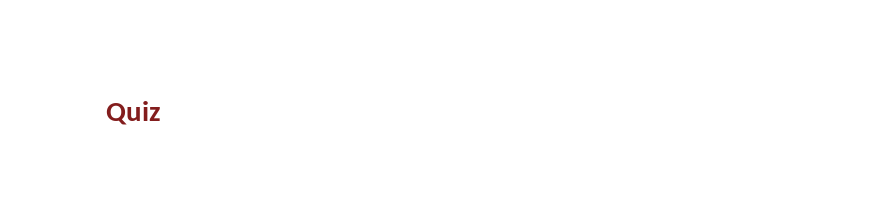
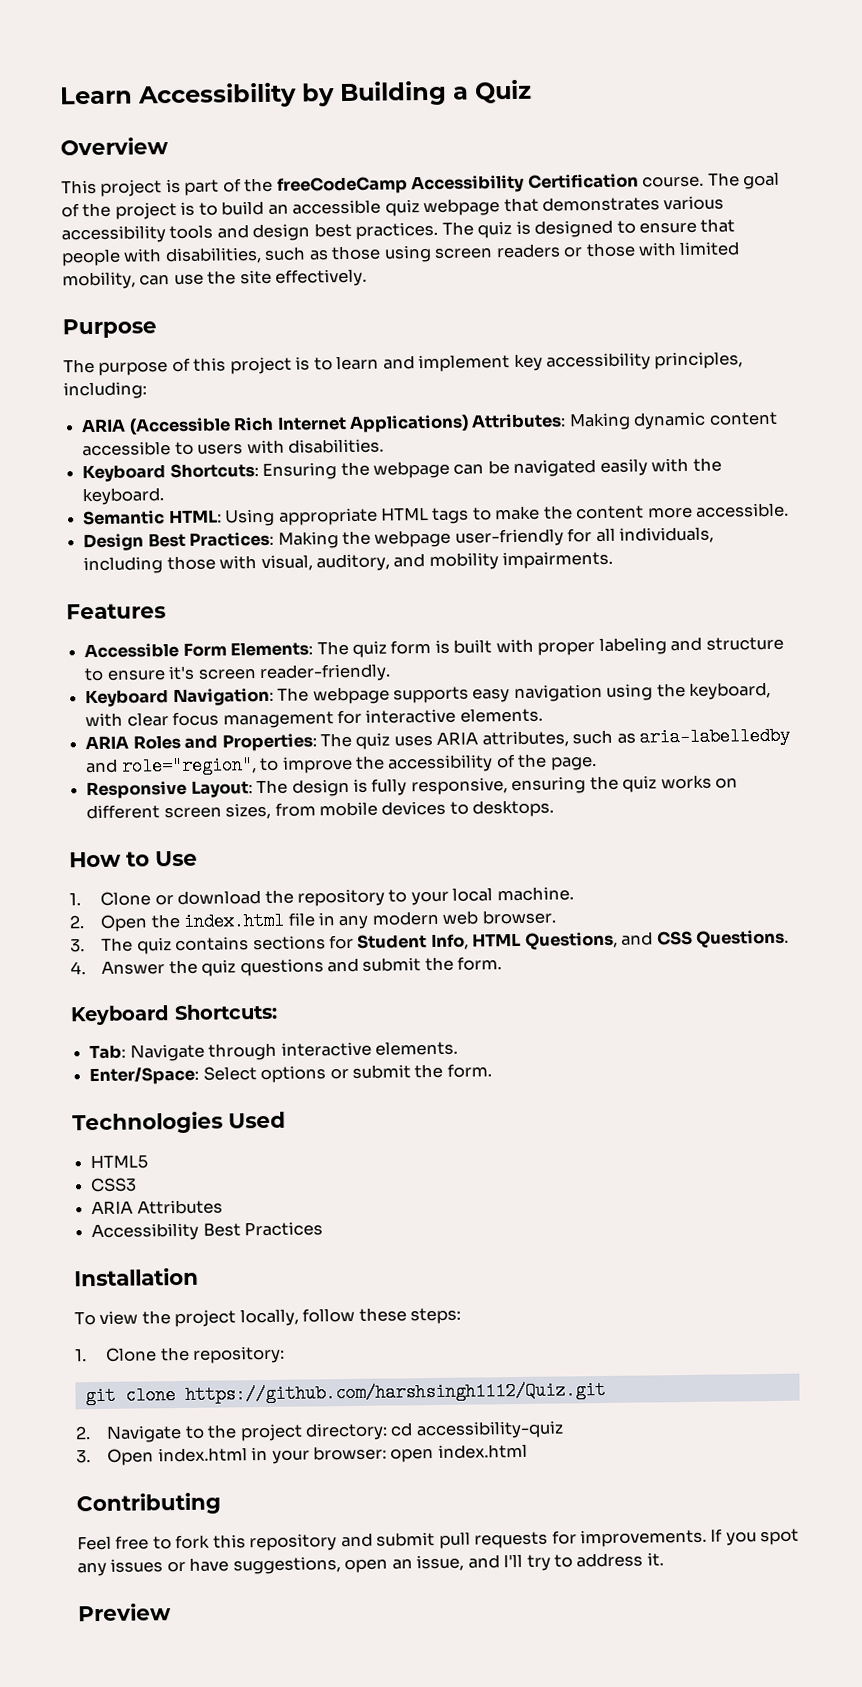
[106,101,161,125] Quiz -> [59,79,532,109] [60,137,169,156] [61,171,781,197] [61,195,725,220] [61,218,736,244] [61,241,741,267] [62,268,368,290] [62,318,157,339] [63,351,744,376] [63,381,147,400] [81,411,778,436] [82,438,384,457] [82,457,722,483] [82,487,165,506] [83,502,790,527] [83,526,715,552] [83,550,614,575] [66,603,166,620] [84,636,784,659] [84,663,391,683] [85,681,772,708] [85,707,543,729] [85,726,791,752] [85,753,597,776] [86,774,739,800] [86,799,555,820] [69,850,198,868] [69,886,574,907] [69,909,556,932] [70,929,790,955] [70,956,503,977] [70,1003,278,1026] [89,1040,458,1062] [89,1063,492,1086] [72,1111,286,1135] [90,1154,149,1170] [90,1177,138,1193] [91,1199,223,1215] [91,1221,324,1242] [74,1267,199,1287] [74,1307,462,1328] [74,1345,286,1364] [84,1380,606,1406] [75,1420,564,1443] [76,1443,528,1466] [76,1492,221,1516] [77,1528,800,1552] [77,1552,664,1577] [78,1603,172,1622] Learn Accessibility by Building a Quiz // Overview // This project is part of the freeCodeCamp Accessibility Certification course. The goal of the project is to build an accessible quiz webpage that demonstrates various accessibility tools and design best practices. The quiz is designed to ensure that people with disabilities, such as those using screen readers or those with limited mobility, can use the site effectively. // Purpose // The purpose of this project is to learn and implement key accessibility principles, including: // ARIA (Accessible Rich Internet Applications) Attributes: Making dynamic content accessible to users with disabilities. // Keyboard Shortcuts: Ensuring the webpage can be navigated easily with the keyboard. // Semantic HTML: Using appropriate HTML tags to make the content more accessible. // Design Best Practices: Making the webpage user-friendly for all individuals, including those with visual, auditory, and mobility impairments. // Features // Accessible Form Elements: The quiz form is built with proper labeling and structure to ensure it's screen reader-friendly. // Keyboard Navigation: The webpage supports easy navigation using the keyboard, with clear focus management for interactive elements. // ARIA Roles and Properties: The quiz uses ARIA attributes, such as aria-labelledby and role="region", to improve the accessibility of the page. // Responsive Layout: The design is fully responsive, ensuring the quiz works on different screen sizes, from mobile devices to desktops. // How to Use // 1. Clone or download the repository to your local machine. // 2. Open the index.html file in any modern web browser. // 3. The quiz contains sections for Student Info, HTML Questions, and CSS Questions. // 4. Answer the quiz questions and submit the form. // Keyboard Shortcuts: // Tab: Navigate through interactive elements. // Enter/Space: Select options or submit the form. // Technologies Used // HTML5 // CSS3 // ARIA Attributes // Accessibility Best Practices // Installation // To view the project locally, follow these steps: // 1. Clone the repository: // git clone https://github.com/harshsingh1112/Quiz.git // 2. Navigate to the project directory: cd accessibility-quiz // 3. Open index.html in your browser: open index.html // Contributing // Feel free to fork this repository and submit pull requests for improvements. If you spot any issues or have suggestions, open an issue, and I'll try to address it. // Preview

